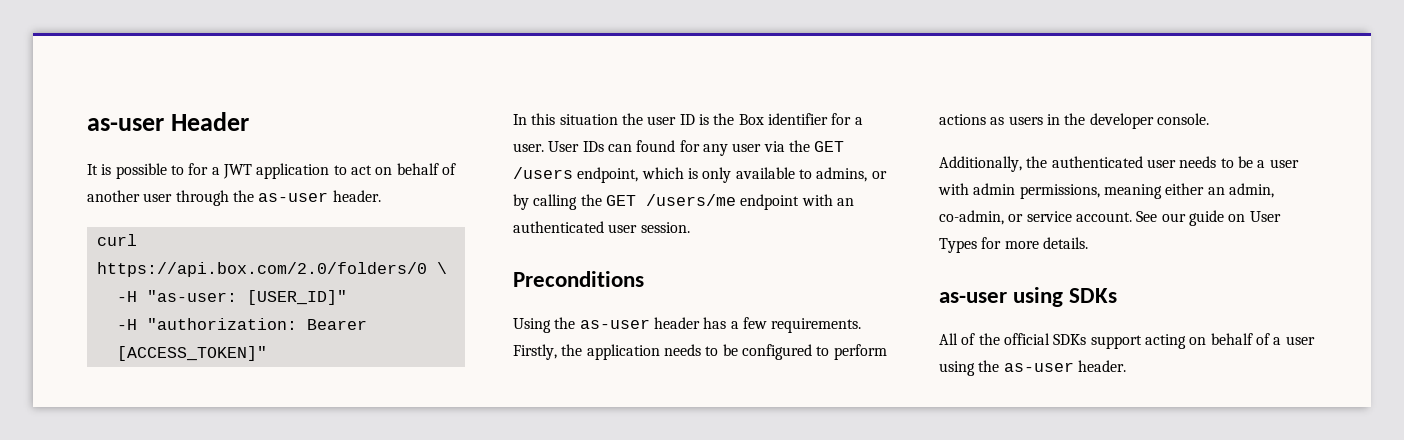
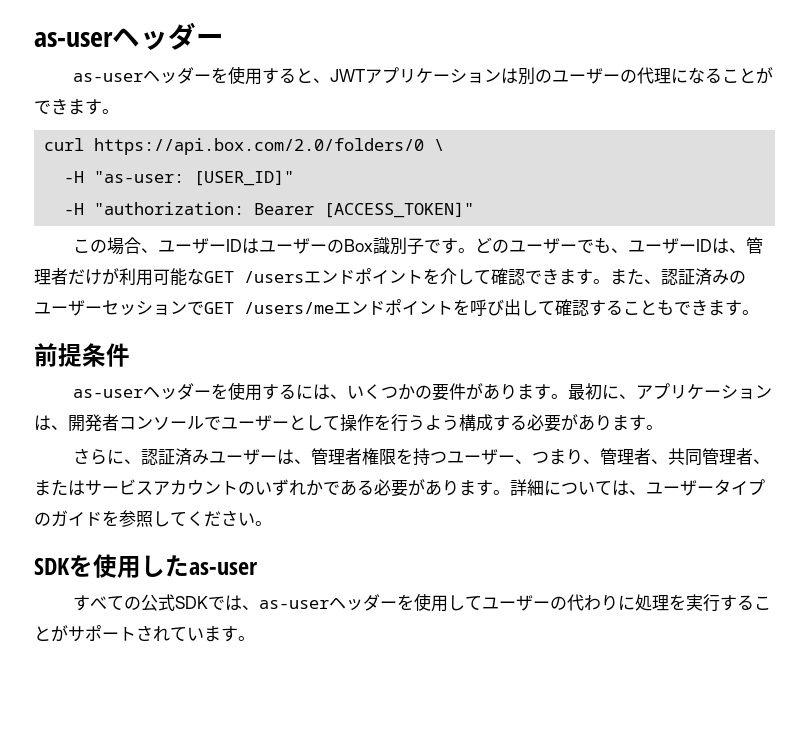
[87,112,250,131] [87,163,456,179] [87,190,381,206] as-user Header // It is possible to for a JWT application to act on behalf of another user through the as-user header. -> [34,22,224,50] [72,66,773,85] [34,98,119,115] as-userヘッダー // as-userヘッダーを使用すると、JWTアプリケーションは別のユーザーの代理になることができます。
[513,113,863,125] [513,140,845,156] [513,167,887,183] [513,194,854,210] [513,221,690,233] [513,271,644,287] [513,317,862,333] [513,344,887,360] [939,113,1209,129] [939,156,1299,172] [938,183,1274,199] [939,210,1281,226] [939,237,1088,253] [939,287,1118,307] [939,333,1315,349] [939,360,1126,376] In this situation the user ID is the Box identifier for a user. User IDs can found for any user via the GET /users endpoint, which is only available to admins, or by calling the GET /users/me endpoint with an authenticated user session. // Preconditions // Using the as-user header has a few requirements. Firstly, the application needs to be configured to perform actions as users in the developer console. // Additionally, the authenticated user needs to be a user with admin permissions, meaning either an admin, co-admin, or service account. See our guide on User Types for more details. // as-user using SDKs // All of the official SDKs support acting on behalf of a user using the as-user header. -> [72,237,763,255] [34,268,746,286] [34,299,759,316] [34,343,130,367] [72,382,772,401] [34,414,663,432] [72,448,770,466] [34,479,765,497] [34,510,272,527] [34,554,258,578] [72,593,771,612] [34,625,255,642] この場合、ユーザーIDはユーザーのBox識別子です。どのユーザーでも、ユーザーIDは、管理者だけが利用可能なGET /usersエンドポイントを介して確認できます。また、認証済みのユーザーセッションでGET /users/meエンドポイントを呼び出して確認することもできます。 // 前提条件 // as-userヘッダーを使用するには、いくつかの要件があります。最初に、アプリケーションは、開発者コンソールでユーザーとして操作を行うよう構成する必要があります。 // さらに、認証済みユーザーは、管理者権限を持つユーザー、つまり、管理者、共同管理者、またはサービスアカウントのいずれかである必要があります。詳細については、ユーザータイプのガイドを参照してください。 // SDKを使用したas-user // すべての公式SDKでは、as-userヘッダーを使用してユーザーの代わりに処理を実行することがサポートされています。

